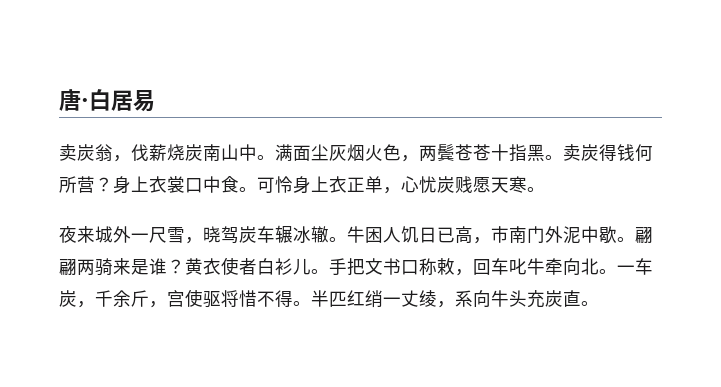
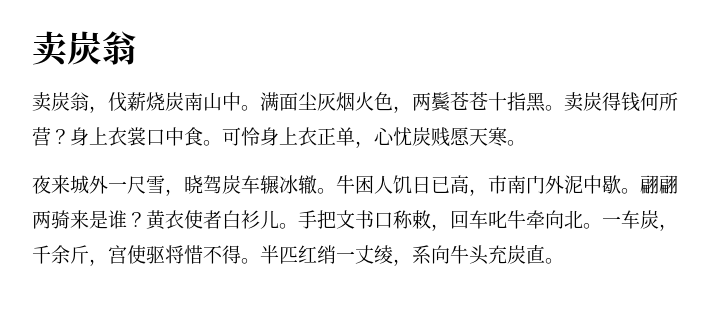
[59,89,155,112] 唐·白居易 -> [32,31,137,66] 卖炭翁

